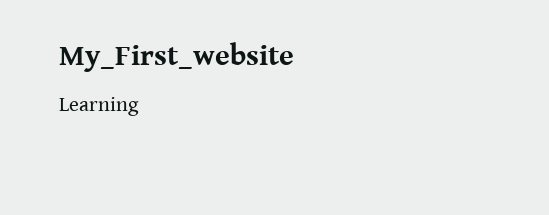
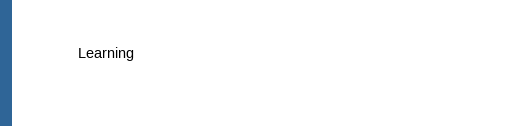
[59,42,294,72] My_First_website // -> (78, 54) none

